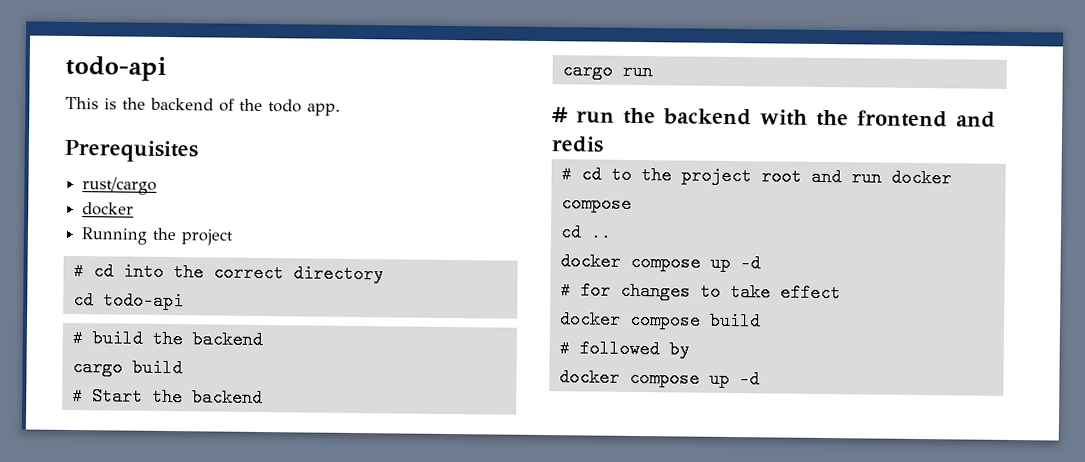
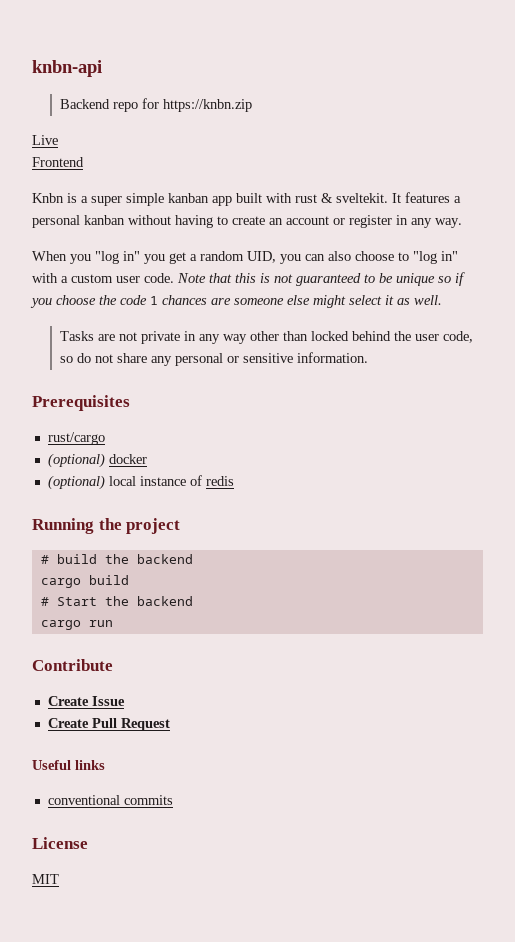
[65,55,166,81] [65,96,341,116] todo-api // This is the backend of the todo app. -> [32,60,102,77] [59,98,252,112] [32,135,58,145] [32,157,84,167] [32,192,461,206] [32,215,462,228] [32,251,458,264] [32,272,465,286] [30,295,442,308] [59,331,473,344] [59,352,368,366] knbn-api // Backend repo for https://knbn.zip // Live // Frontend // Knbn is a super simple kanban app built with rust & sveltekit. It features a personal kanban without having to create an account or register in any way. // When you "log in" you get a random UID, you can also choose to "log in" with a custom user code. Note that this is not guaranteed to be unique so if you choose the code 1 chances are someone else might select it as well. // Tasks are not private in any way other than locked behind the user code, so do not share any personal or sensitive information.
(158, 186) none -> [47,453,105,468] (optional)
[81,227,234,246] [72,261,384,284] [72,290,184,311] Running the project // # cd into the correct directory // cd todo-api -> [47,475,234,490] [32,518,181,534] (optional) local instance of redis // Running the project
[552,107,996,128] [551,136,604,153] [560,165,952,188] [560,194,632,213] [559,223,612,242] [559,252,761,273] [559,281,841,303] [558,310,761,331] [558,339,690,359] [558,368,760,389] # run the backend with the frontend and redis // # cd to the project root and run docker compose // cd .. // docker compose up -d // # for changes to take effect // docker compose build // # followed by // docker compose up -d -> [32,659,113,671] [47,696,125,706] [47,718,170,731] [32,760,105,770] [47,795,173,805] [32,837,88,849] [32,874,59,884] Contribute // Create Issue // Create Pull Request // Useful links // conventional commits // License // MIT

